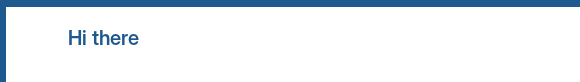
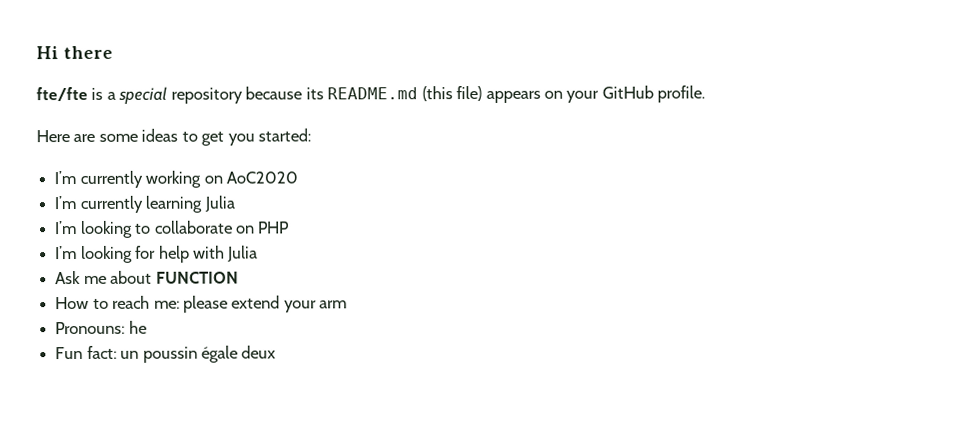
(140, 37) none -> [36,85,706,104] [36,128,312,146] [54,170,298,188] [54,195,235,213] [55,220,291,238] [55,245,259,263] [55,270,239,285] [55,295,348,313] [55,320,147,335] [55,345,277,363] // fte/fte is a special repository because its README.md (this file) appears on your GitHub profile. // Here are some ideas to get you started: // I’m currently working on AoC2020 // I’m currently learning Julia // I’m looking to collaborate on PHP // I’m looking for help with Julia // Ask me about FUNCTION // How to reach me: please extend your arm // Pronouns: he // Fun fact: un poussin égale deux

